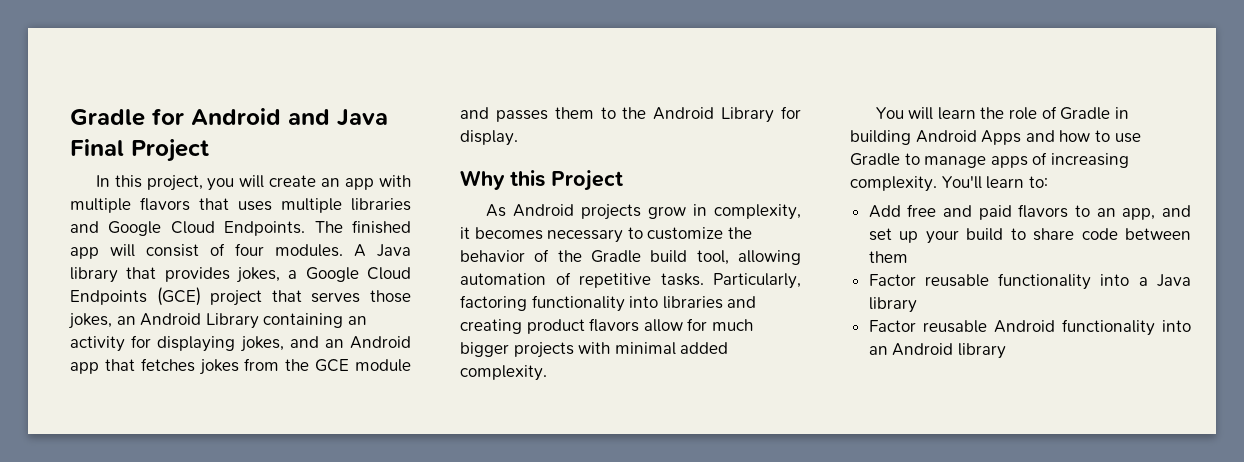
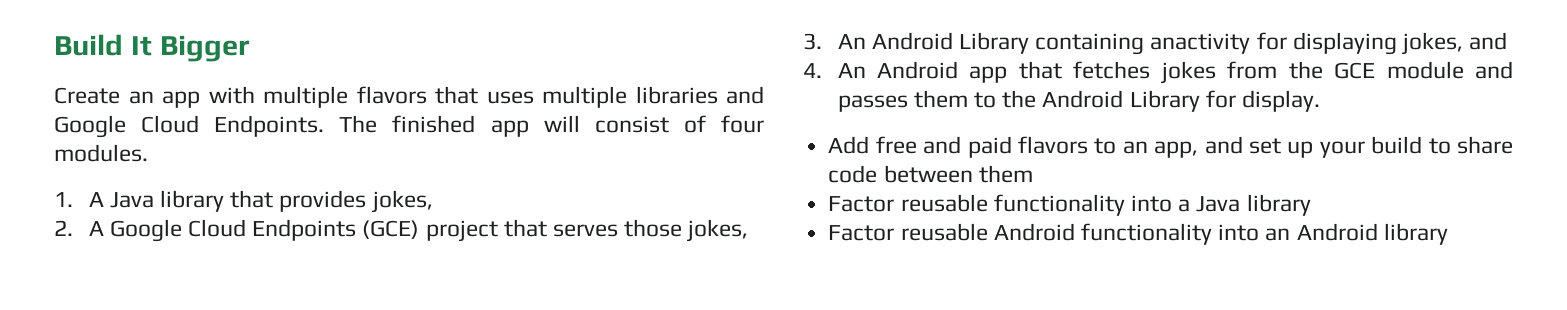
[70,108,388,127] [70,139,209,162] [95,175,317,191] Gradle for Android and Java Final Project // In this project, you will create -> [54,34,250,62] [54,87,120,104] Build It Bigger // Create
(343, 250) none -> [54,192,73,207] // 1.
[288,270,298,279] a -> [54,220,104,236] // 2. A
[116,316,136,325] an -> [803,33,866,50] // 3. An
[347,316,367,325] [70,336,125,352] an activity -> [1150,33,1251,54] anactivity
[324,339,344,348] an -> [803,63,866,78] // 4. An
[460,170,623,191] [485,204,801,220] [460,227,752,243] [460,249,801,265] [460,272,801,289] [460,295,757,312] [460,318,753,334] [460,342,729,358] [460,365,547,381] [875,106,1129,120] [850,130,1141,145] [850,152,1129,168] [850,176,1048,192] // Why this Project // As Android projects grow in complexity, it becomes necessary to customize the behavior of the Gradle build tool, allowing automation of repetitive tasks. Particularly, factoring functionality into libraries and creating product flavors allow for much bigger projects with minimal added complexity. // You will learn the role of Gradle in building Android Apps and how to use Gradle to manage apps of increasing complexity. You'll learn to: -> (1321, 101) none

